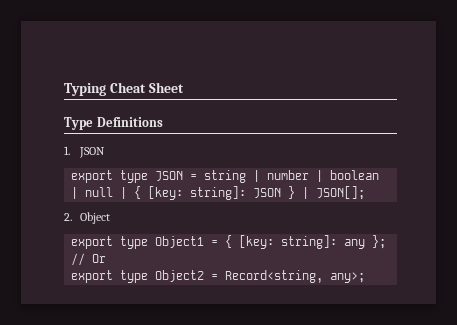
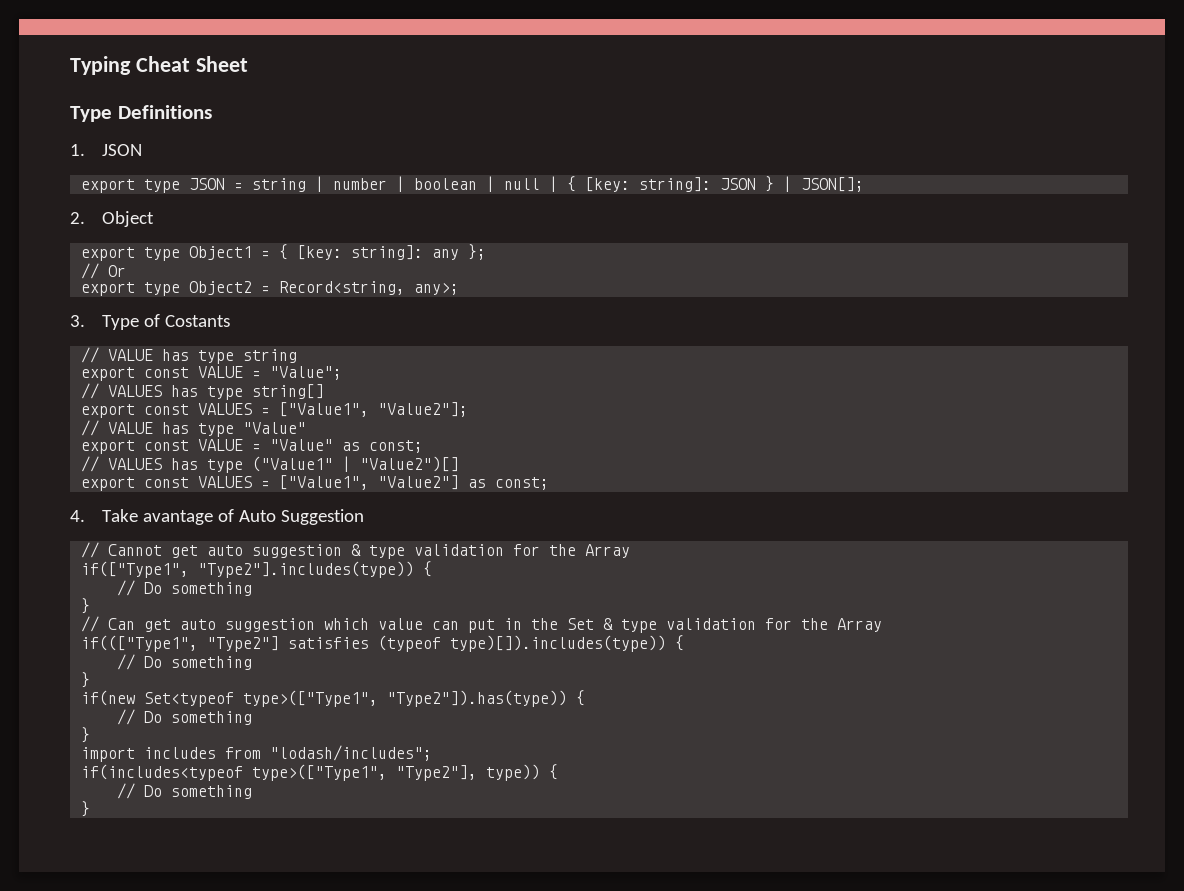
(366, 277) none -> [70,314,230,330] [81,347,298,364] [81,366,343,381] [81,383,325,400] [81,402,469,418] [81,420,307,437] [81,439,424,454] [81,456,460,473] [81,475,550,491] [70,509,364,525] [81,542,631,559] [81,561,433,578] [117,580,253,596] [81,598,91,614] [81,616,883,633] [81,635,685,652] [117,654,253,670] [81,672,91,688] [81,690,586,707] [117,709,253,725] [81,727,91,743] [81,745,433,762] [81,764,559,781] [117,783,253,799] [81,801,91,817] // 3. Type of Costants // // VALUE has type string // export const VALUE = "Value"; // // VALUES has type string[] // export const VALUES = ["Value1", "Value2"]; // // VALUE has type "Value" // export const VALUE = "Value" as const; // // VALUES has type ("Value1" | "Value2")[] // export const VALUES = ["Value1", "Value2"] as const; // 4. Take avantage of Auto Suggestion // // Cannot get auto suggestion & type validation for the Array // if(["Type1", "Type2"].includes(type)) { // // Do something // } // // Can get auto suggestion which value can put in the Set & type validation for the Array // if((["Type1", "Type2"] satisfies (typeof type)[]).includes(type)) { // // Do something // } // if(new Set<typeof type>(["Type1", "Type2"]).has(type)) { // // Do something // } // import includes from "lodash/includes"; // if(includes<typeof type>(["Type1", "Type2"], type)) { // // Do something // }

